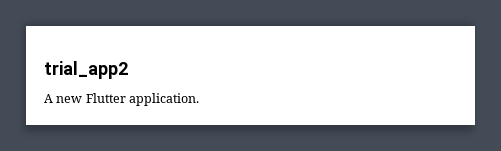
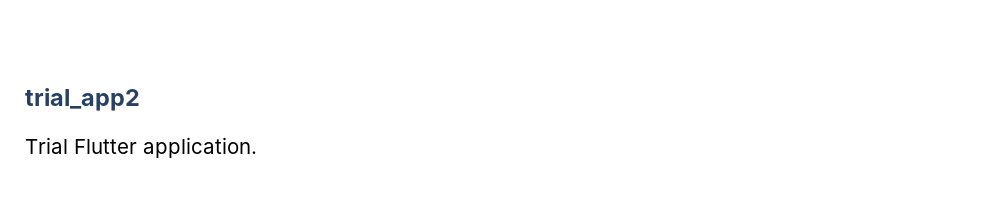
[44,94,83,103] A new -> [25,137,68,154] Trial

